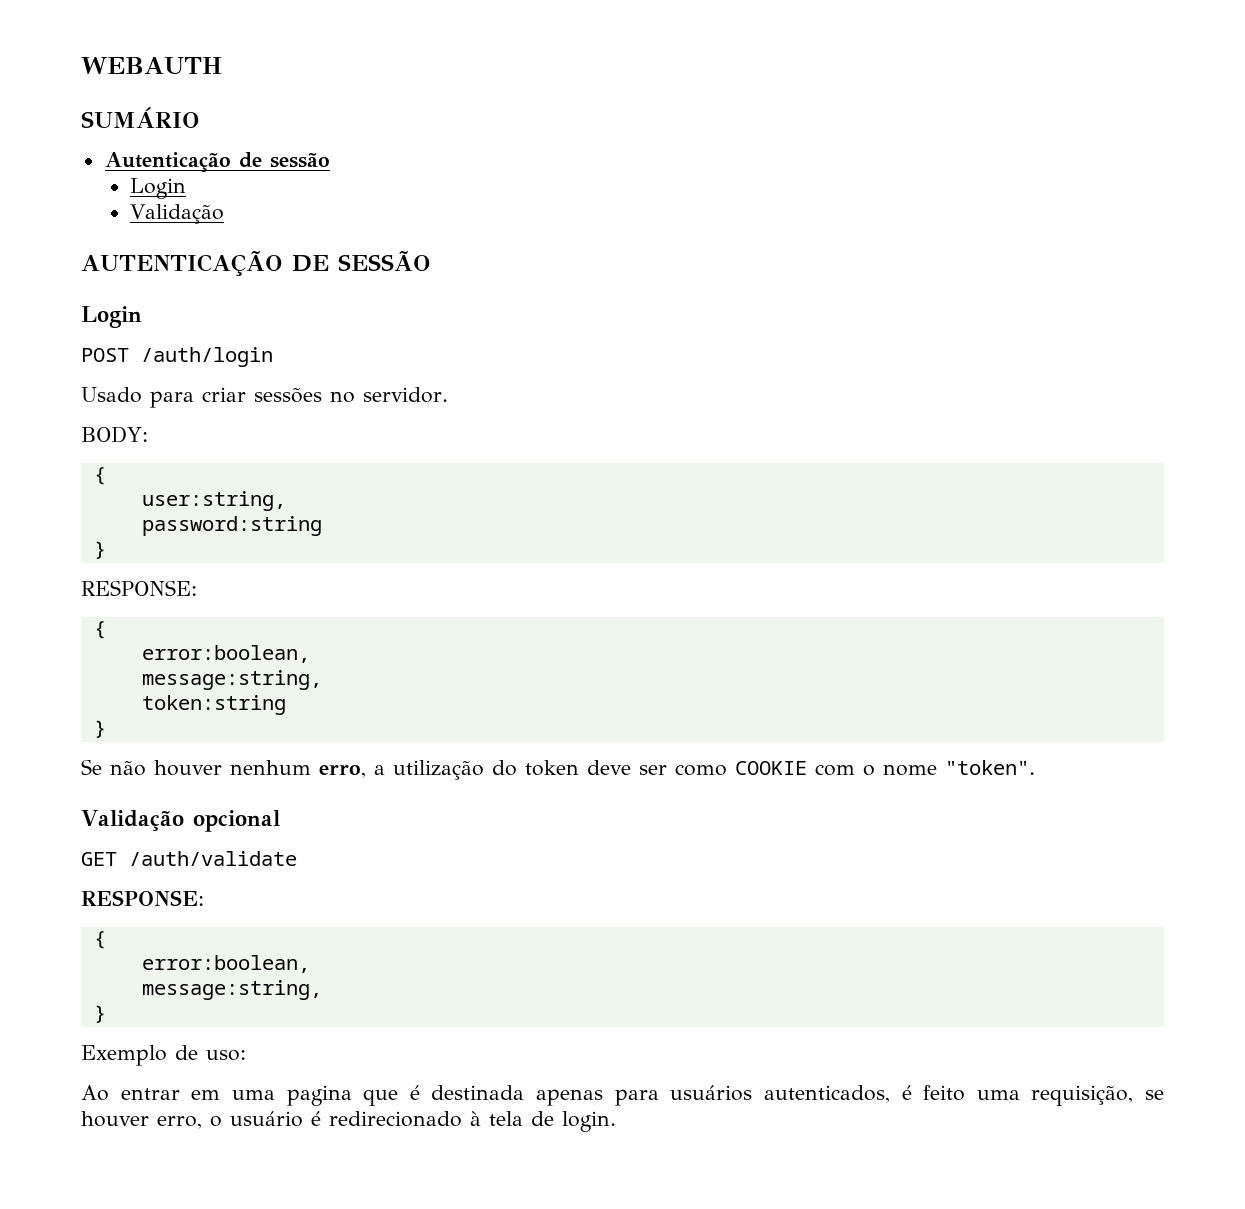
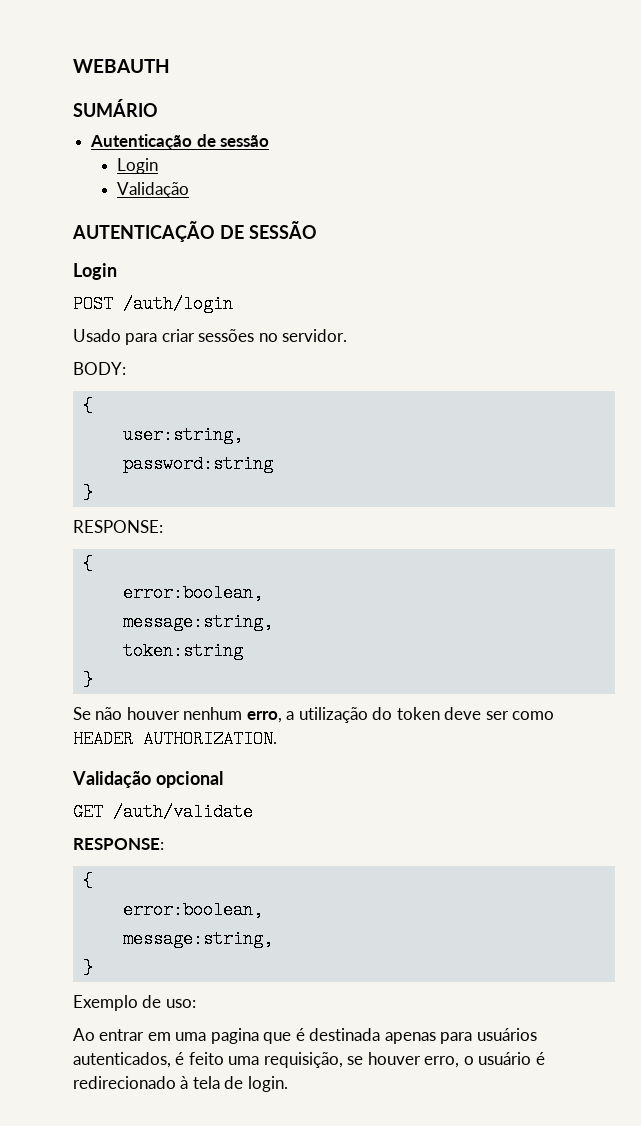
[735,760,1035,776] COOKIE com o nome "token". -> [73,730,277,748] HEADER AUTHORIZATION.

